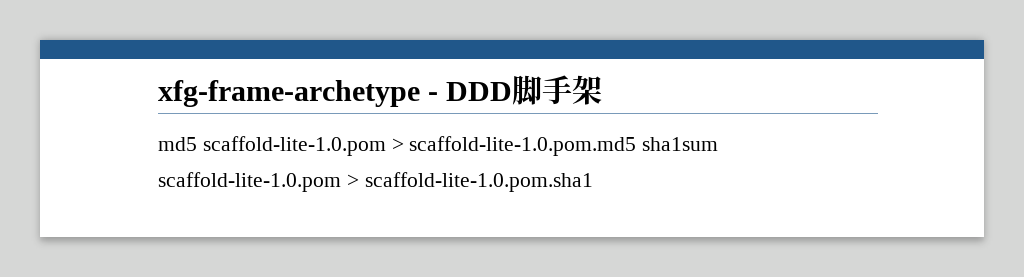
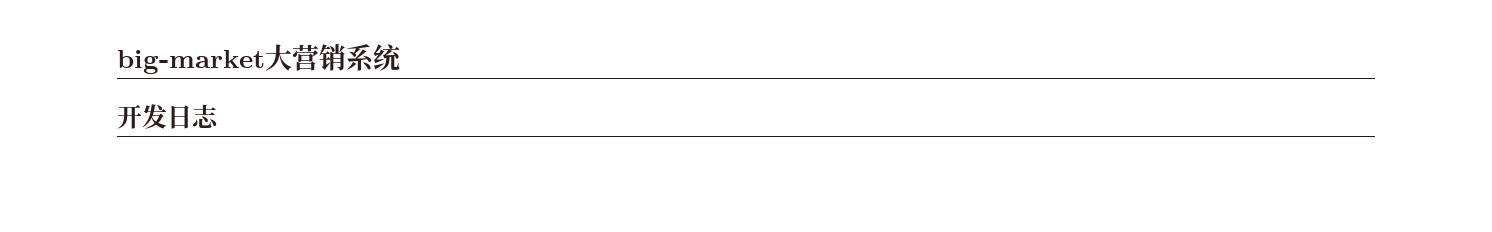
[158,75,603,107] [158,136,719,156] [158,172,593,192] xfg-frame-archetype - DDD脚手架 // md5 scaffold-lite-1.0.pom > scaffold-lite-1.0.pom.md5 sha1sum scaffold-lite-1.0.pom > scaffold-lite-1.0.pom.sha1 -> [117,44,402,74] [117,104,219,129] big-market大营销系统 // 开发日志

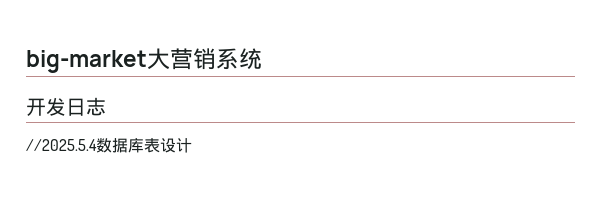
(219, 116) none -> [26,138,192,153] // //2025.5.4数据库表设计

